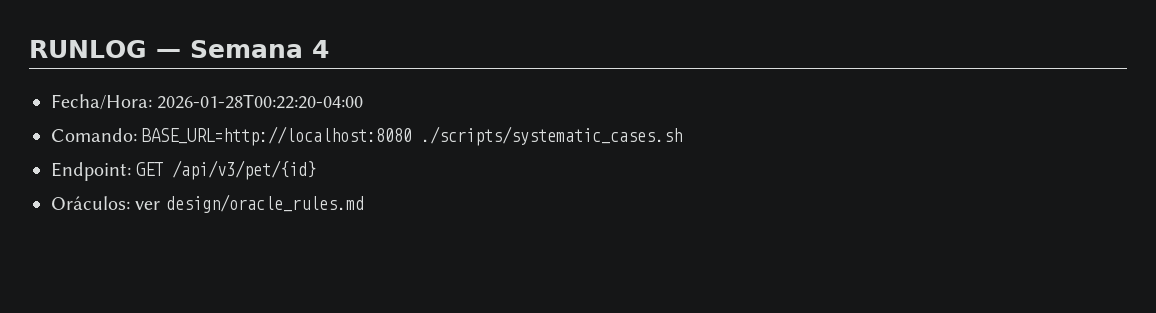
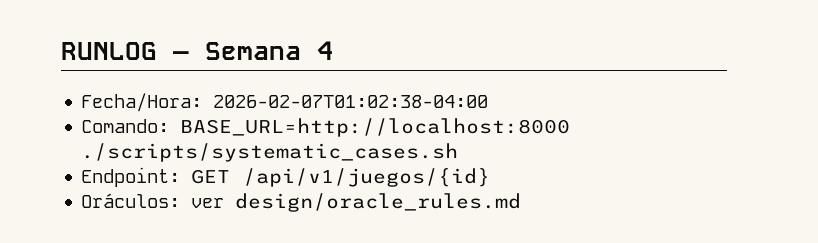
[157,94,364,109] 2026-01-28T00:22:20-04:00 -> [213,95,489,108] 2026-02-07T01:02:38-04:00
[142,126,413,146] BASE_URL=http://localhost:8080 -> [180,118,571,137] BASE_URL=http://localhost:8000
[172,160,317,180] /api/v3/pet/{id} -> [243,168,491,187] /api/v1/juegos/{id}

